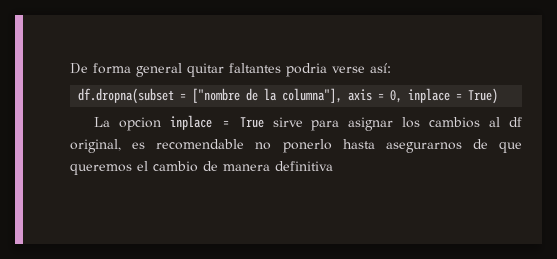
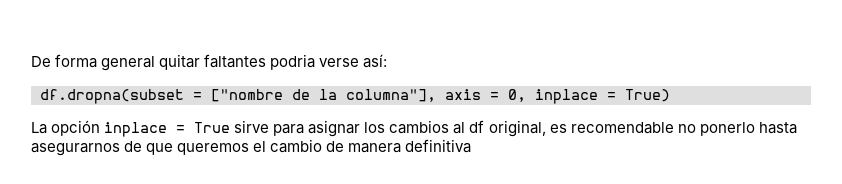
[119,117,162,131] opcion -> [51,120,101,136] opción

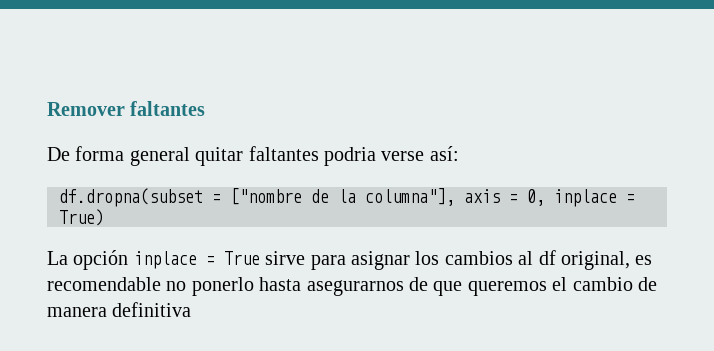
(31, 61) none -> [47,101,206,116] Remover faltantes //

